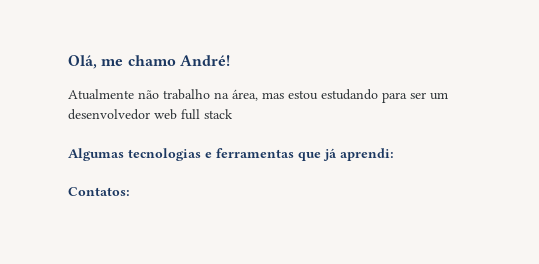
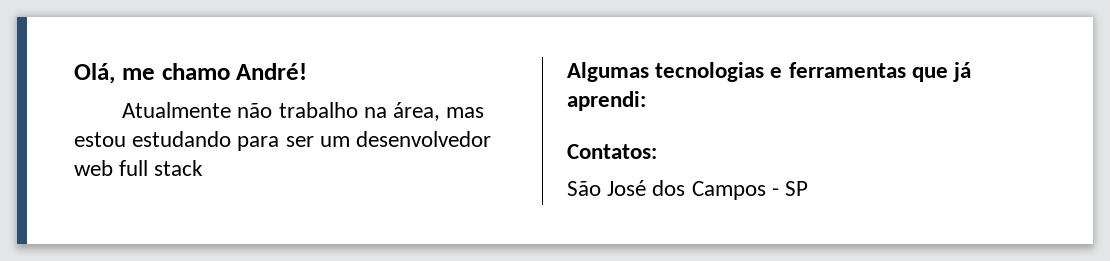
(130, 191) none -> [567,180,809,200] // São José dos Campos - SP

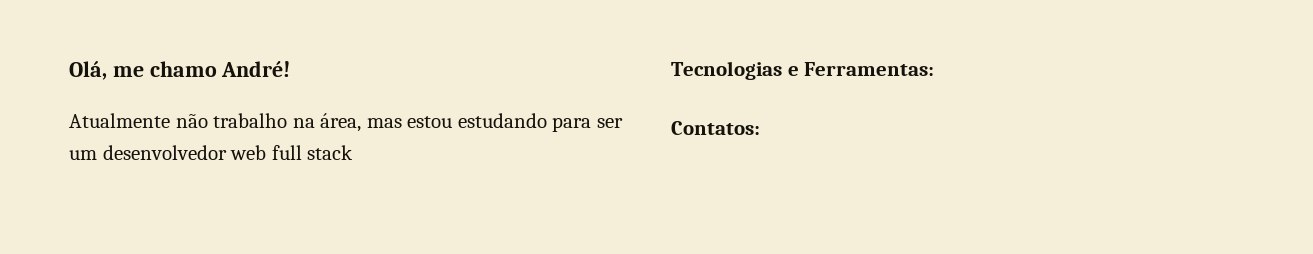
[567,62,972,82] [567,91,646,111] [567,144,657,159] [567,180,809,200] Algumas tecnologias e ferramentas que já aprendi: // Contatos: // São José dos Campos - SP -> [671,61,935,80] [671,121,760,135] Tecnologias e Ferramentas: // Contatos:

